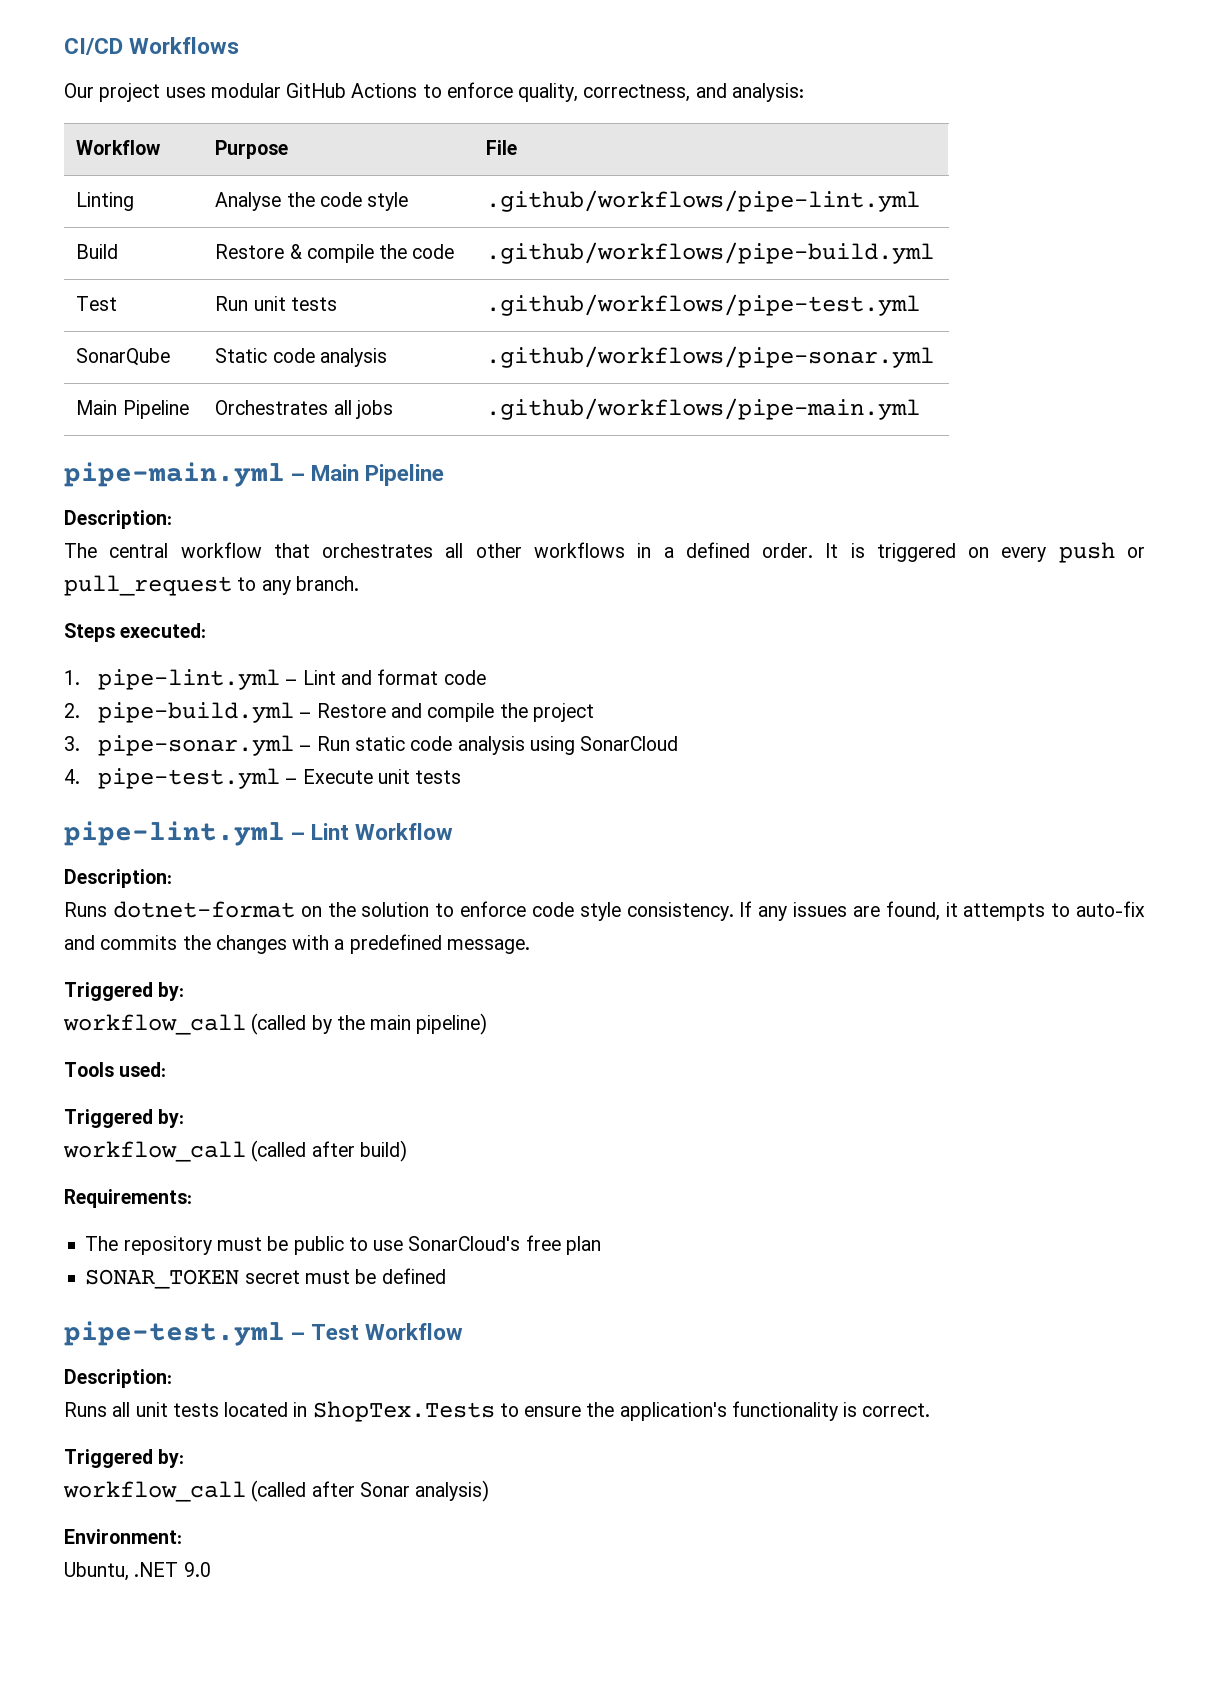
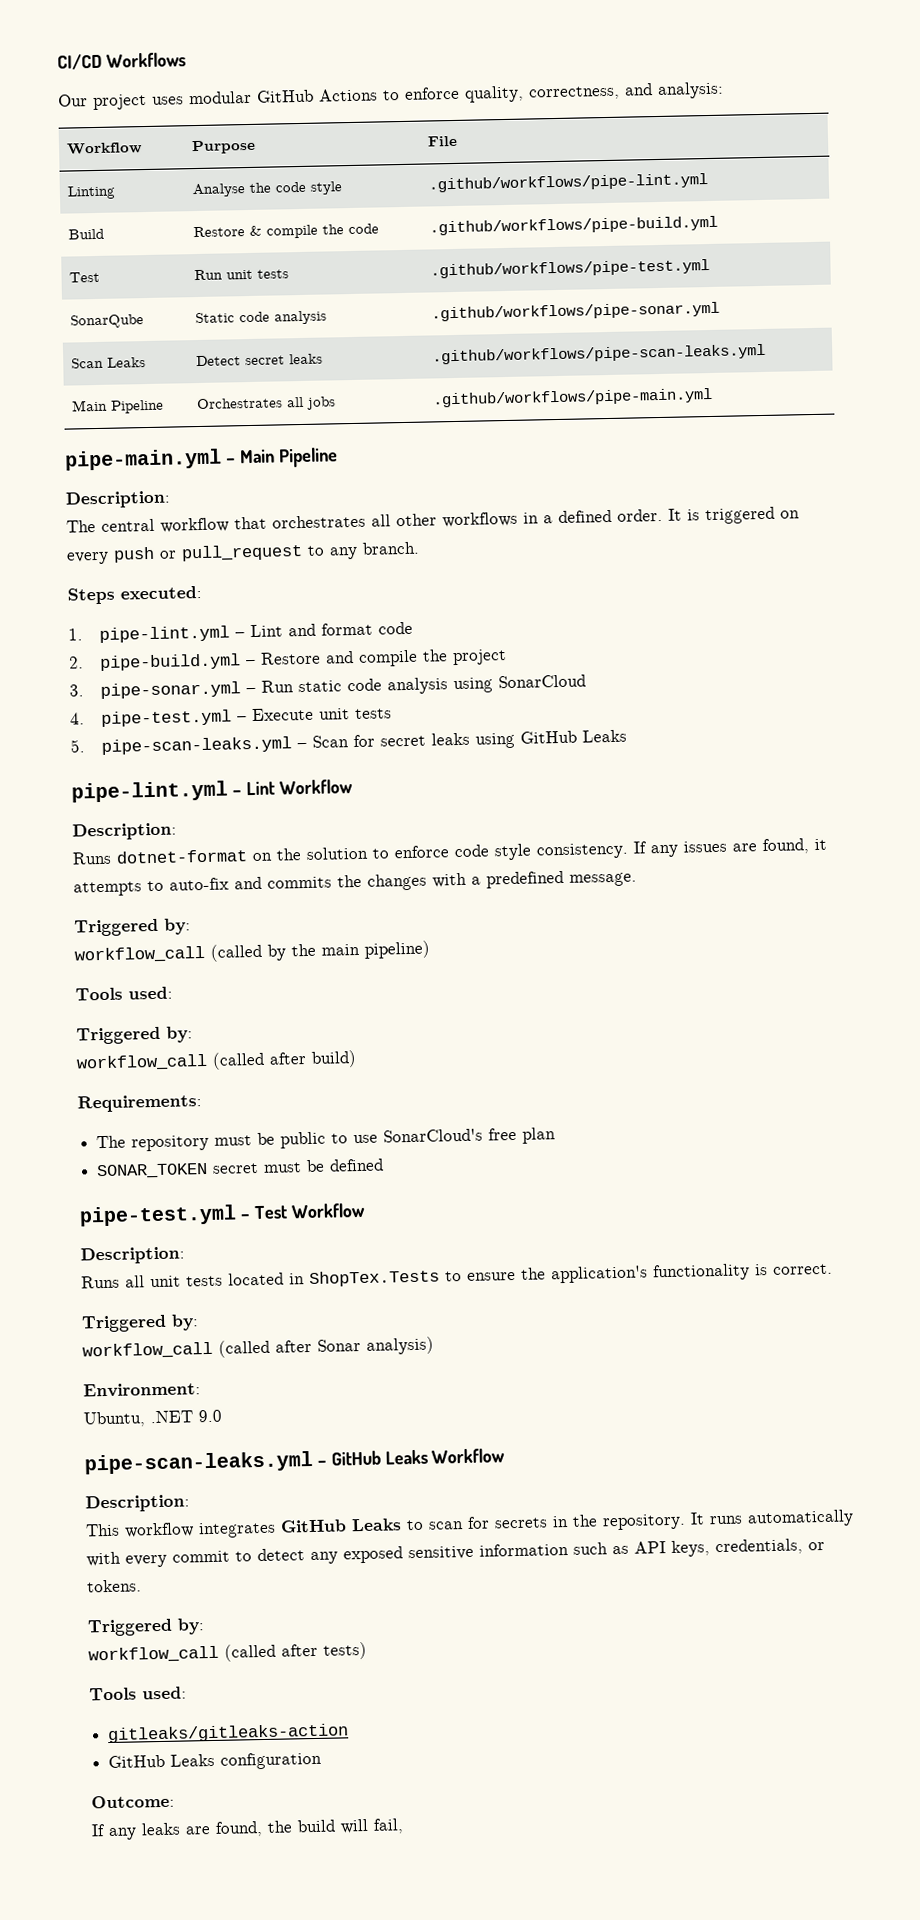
(935, 357) none -> [70,357,146,369] [195,353,323,367] [431,343,766,365] // Scan Leaks | Detect secret leaks | .github/workflows/pipe-scan-leaks.yml
(462, 777) none -> [70,729,627,755] // 5. pipe-scan-leaks.yml – Scan for secret leaks using GitHub Leaks
(211, 1569) none -> [84,1448,506,1475] [85,1494,190,1513] [85,1509,854,1539] [86,1538,825,1568] [87,1579,142,1593] [87,1618,205,1637] [88,1641,367,1664] [89,1686,187,1701] [107,1723,350,1744] [108,1751,323,1770] [91,1794,175,1809] [91,1818,404,1841] // pipe-scan-leaks.yml – GitHub Leaks Workflow // Description: // This workflow integrates GitHub Leaks to scan for secrets in the repository. It runs automatically with every commit to detect any exposed sensitive information such as API keys, credentials, or tokens. // Triggered by: // workflow_call (called after tests) // Tools used: // gitleaks/gitleaks-action // GitHub Leaks configuration // Outcome: // If any leaks are found, the build will fail,

